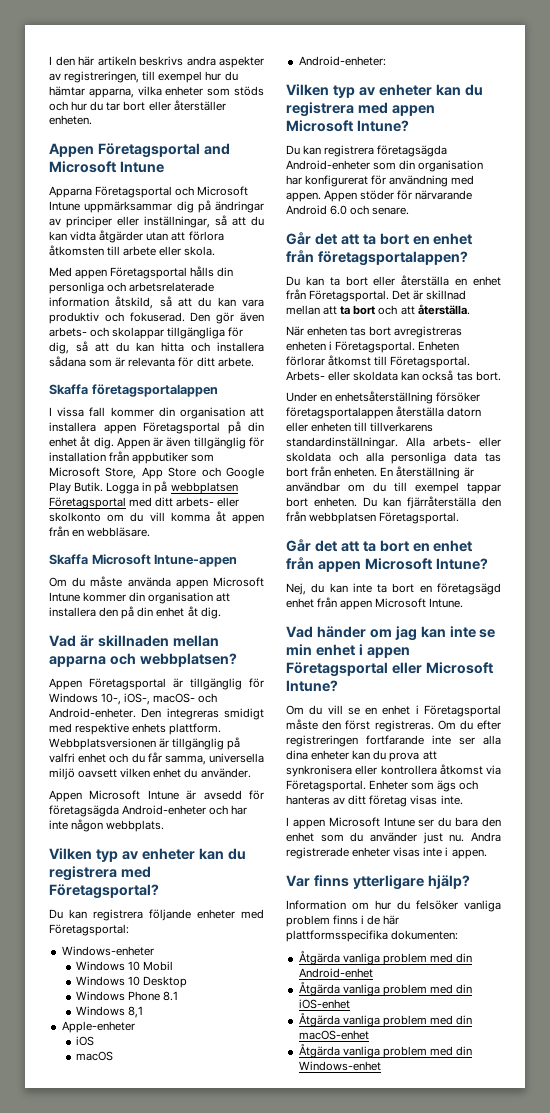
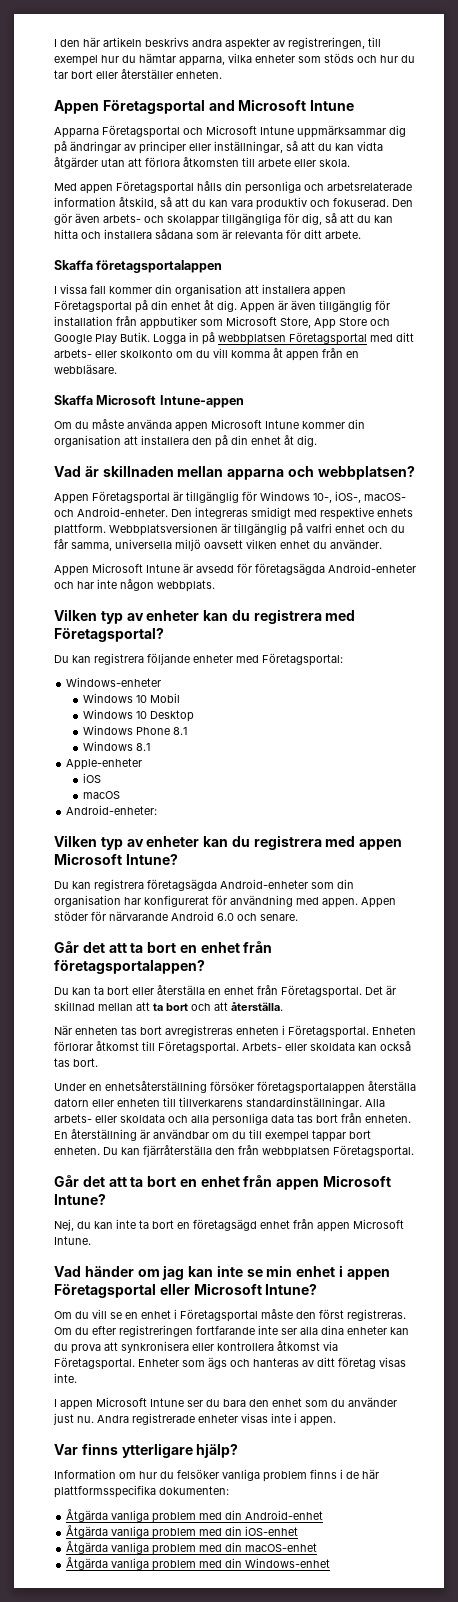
[128,1006,144,1018] 8,1 -> [135,743,150,751] 8.1

